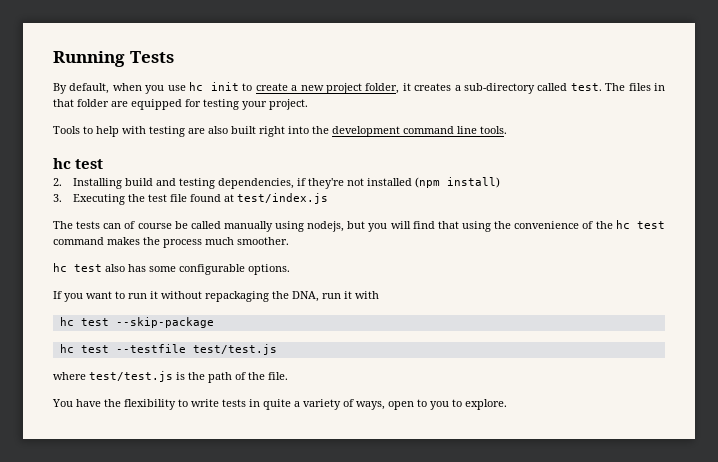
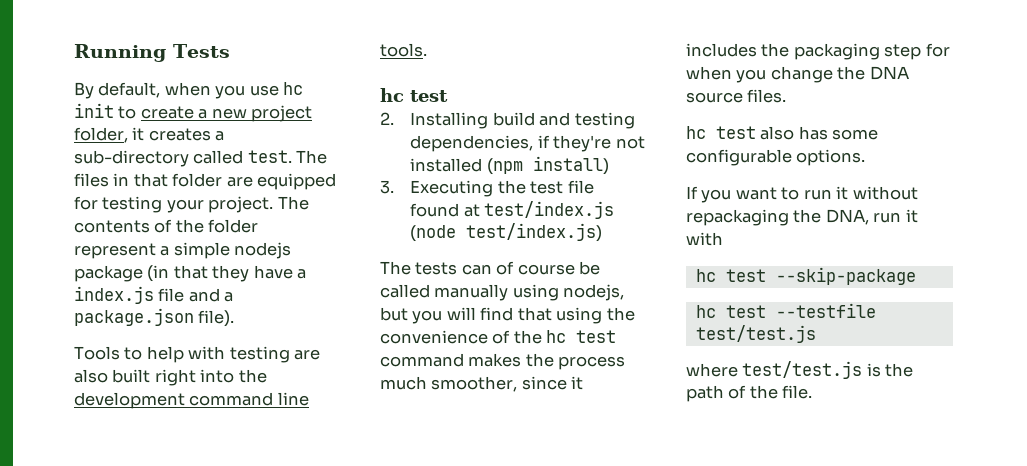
(308, 104) none -> [277,196,309,210] [74,219,259,233] [74,242,292,259] [74,265,307,282] [74,286,234,304] [74,308,235,327] The contents of the folder represent a simple nodejs package (in that they have a index.js file and a package.json file).
(328, 198) none -> [410,223,603,242] (node test/index.js)
[237,237,289,245] smoother. -> [431,376,584,392] [686,43,950,60] [686,66,909,83] [686,89,787,103] smoother, since it includes the packaging step for when you change the DNA source files.
[52,399,507,410] // You have the flexibility to write tests in quite a variety of ways, open to you to explore. -> (813, 392) none

